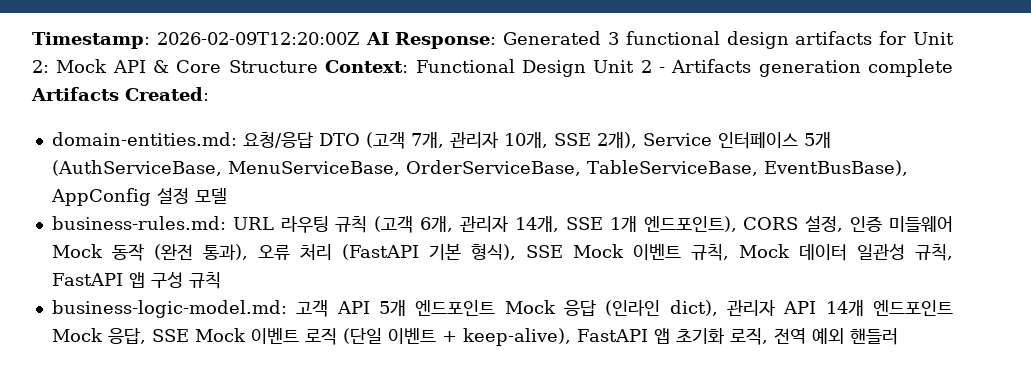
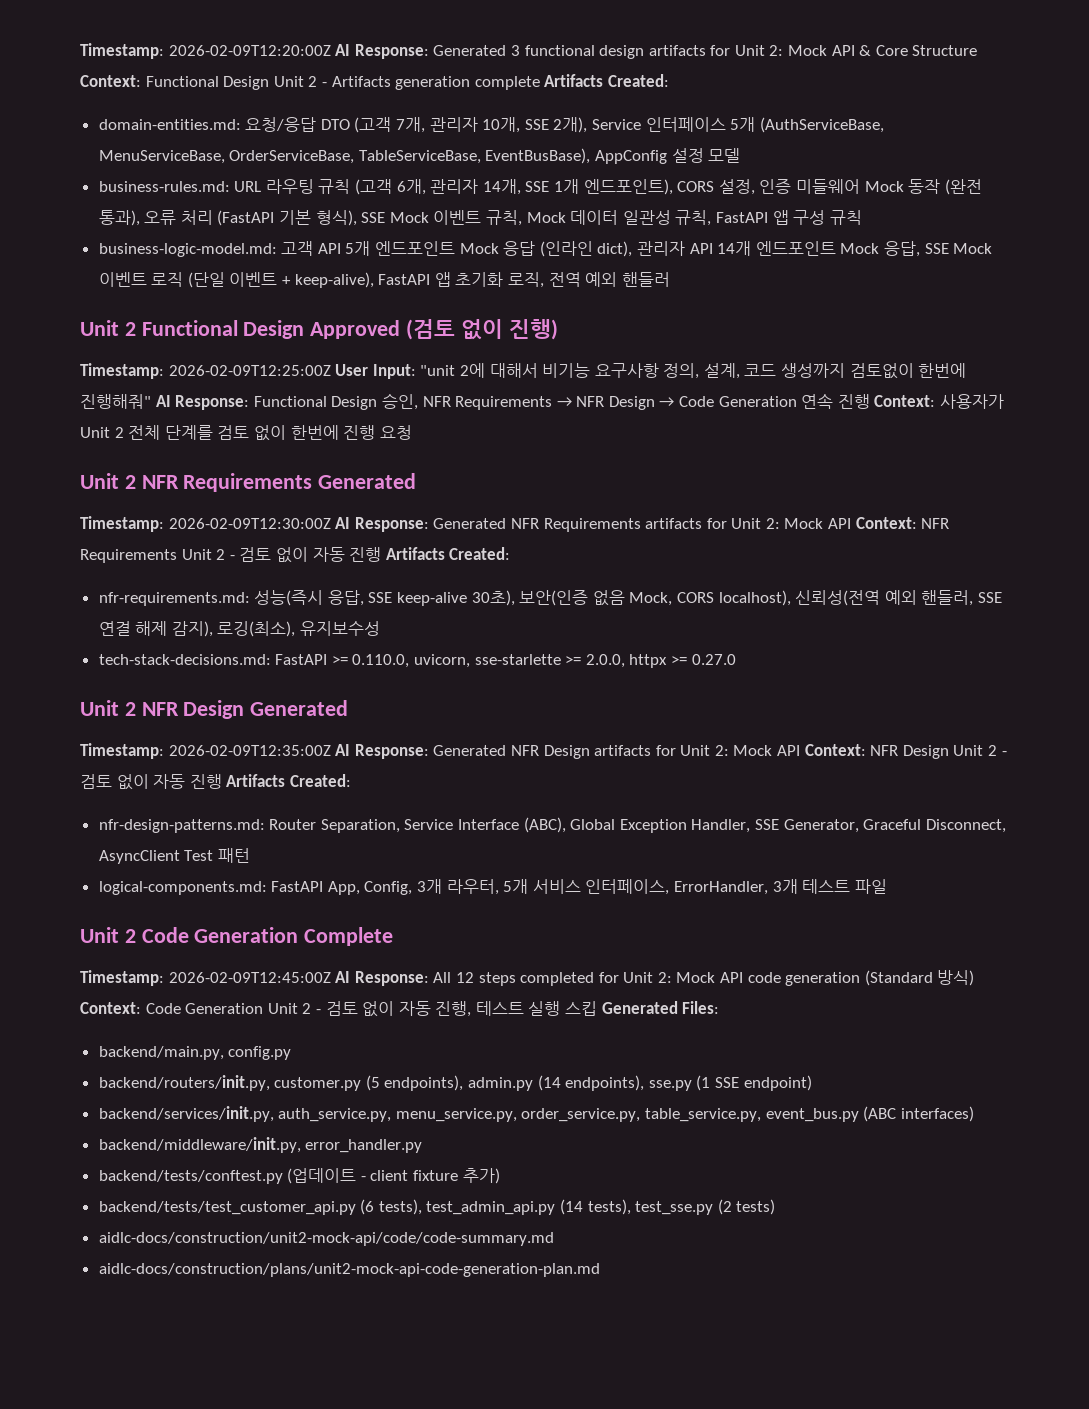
(898, 336) none -> [80,319,558,340] [80,363,967,379] [80,393,1005,410] [80,425,412,441] [80,473,417,492] [80,516,950,532] [80,547,511,563] [98,590,1002,606] [98,621,381,637] [98,654,736,668] [80,700,349,719] [80,743,1007,759] [80,774,351,790] [98,817,1006,833] [98,848,250,864] [98,879,887,895] [80,927,394,946] [80,970,975,986] [80,1001,720,1017] [98,1046,292,1060] [98,1075,812,1091] [98,1106,974,1122] [98,1137,423,1153] [98,1168,500,1184] [98,1199,776,1215] [98,1232,554,1246] [98,1263,600,1277] // Unit 2 Functional Design Approved (검토 없이 진행) // Timestamp: 2026-02-09T12:25:00Z User Input: "unit 2에 대해서 비기능 요구사항 정의, 설계, 코드 생성까지 검토없이 한번에 진행해줘" AI Response: Functional Design 승인, NFR Requirements → NFR Design → Code Generation 연속 진행 Context: 사용자가 Unit 2 전체 단계를 검토 없이 한번에 진행 요청 // Unit 2 NFR Requirements Generated // Timestamp: 2026-02-09T12:30:00Z AI Response: Generated NFR Requirements artifacts for Unit 2: Mock API Context: NFR Requirements Unit 2 - 검토 없이 자동 진행 Artifacts Created: // nfr-requirements.md: 성능(즉시 응답, SSE keep-alive 30초), 보안(인증 없음 Mock, CORS localhost), 신뢰성(전역 예외 핸들러, SSE 연결 해제 감지), 로깅(최소), 유지보수성 // tech-stack-decisions.md: FastAPI >= 0.110.0, uvicorn, sse-starlette >= 2.0.0, httpx >= 0.27.0 // Unit 2 NFR Design Generated // Timestamp: 2026-02-09T12:35:00Z AI Response: Generated NFR Design artifacts for Unit 2: Mock API Context: NFR Design Unit 2 - 검토 없이 자동 진행 Artifacts Created: // nfr-design-patterns.md: Router Separation, Service Interface (ABC), Global Exception Handler, SSE Generator, Graceful Disconnect, AsyncClient Test 패턴 // logical-components.md: FastAPI App, Config, 3개 라우터, 5개 서비스 인터페이스, ErrorHandler, 3개 테스트 파일 // Unit 2 Code Generation Complete // Timestamp: 2026-02-09T12:45:00Z AI Response: All 12 steps completed for Unit 2: Mock API code generation (Standard 방식) Context: Code Generation Unit 2 - 검토 없이 자동 진행, 테스트 실행 스킵 Generated Files: // backend/main.py, config.py // backend/routers/init.py, customer.py (5 endpoints), admin.py (14 endpoints), sse.py (1 SSE endpoint) // backend/services/init.py, auth_service.py, menu_service.py, order_service.py, table_service.py, event_bus.py (ABC interfaces) // backend/middleware/init.py, error_handler.py // backend/tests/conftest.py (업데이트 - client fixture 추가) // backend/tests/test_customer_api.py (6 tests), test_admin_api.py (14 tests), test_sse.py (2 tests) // aidlc-docs/construction/unit2-mock-api/code/code-summary.md // aidlc-docs/construction/plans/unit2-mock-api-code-generation-plan.md

